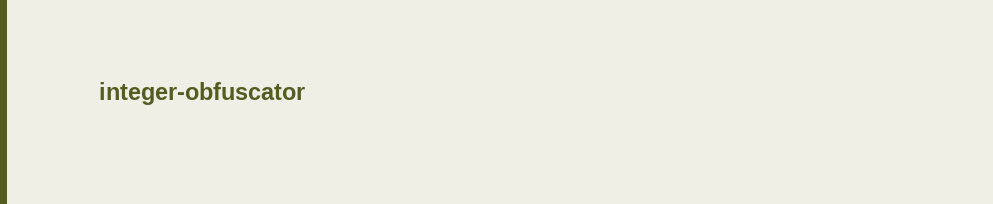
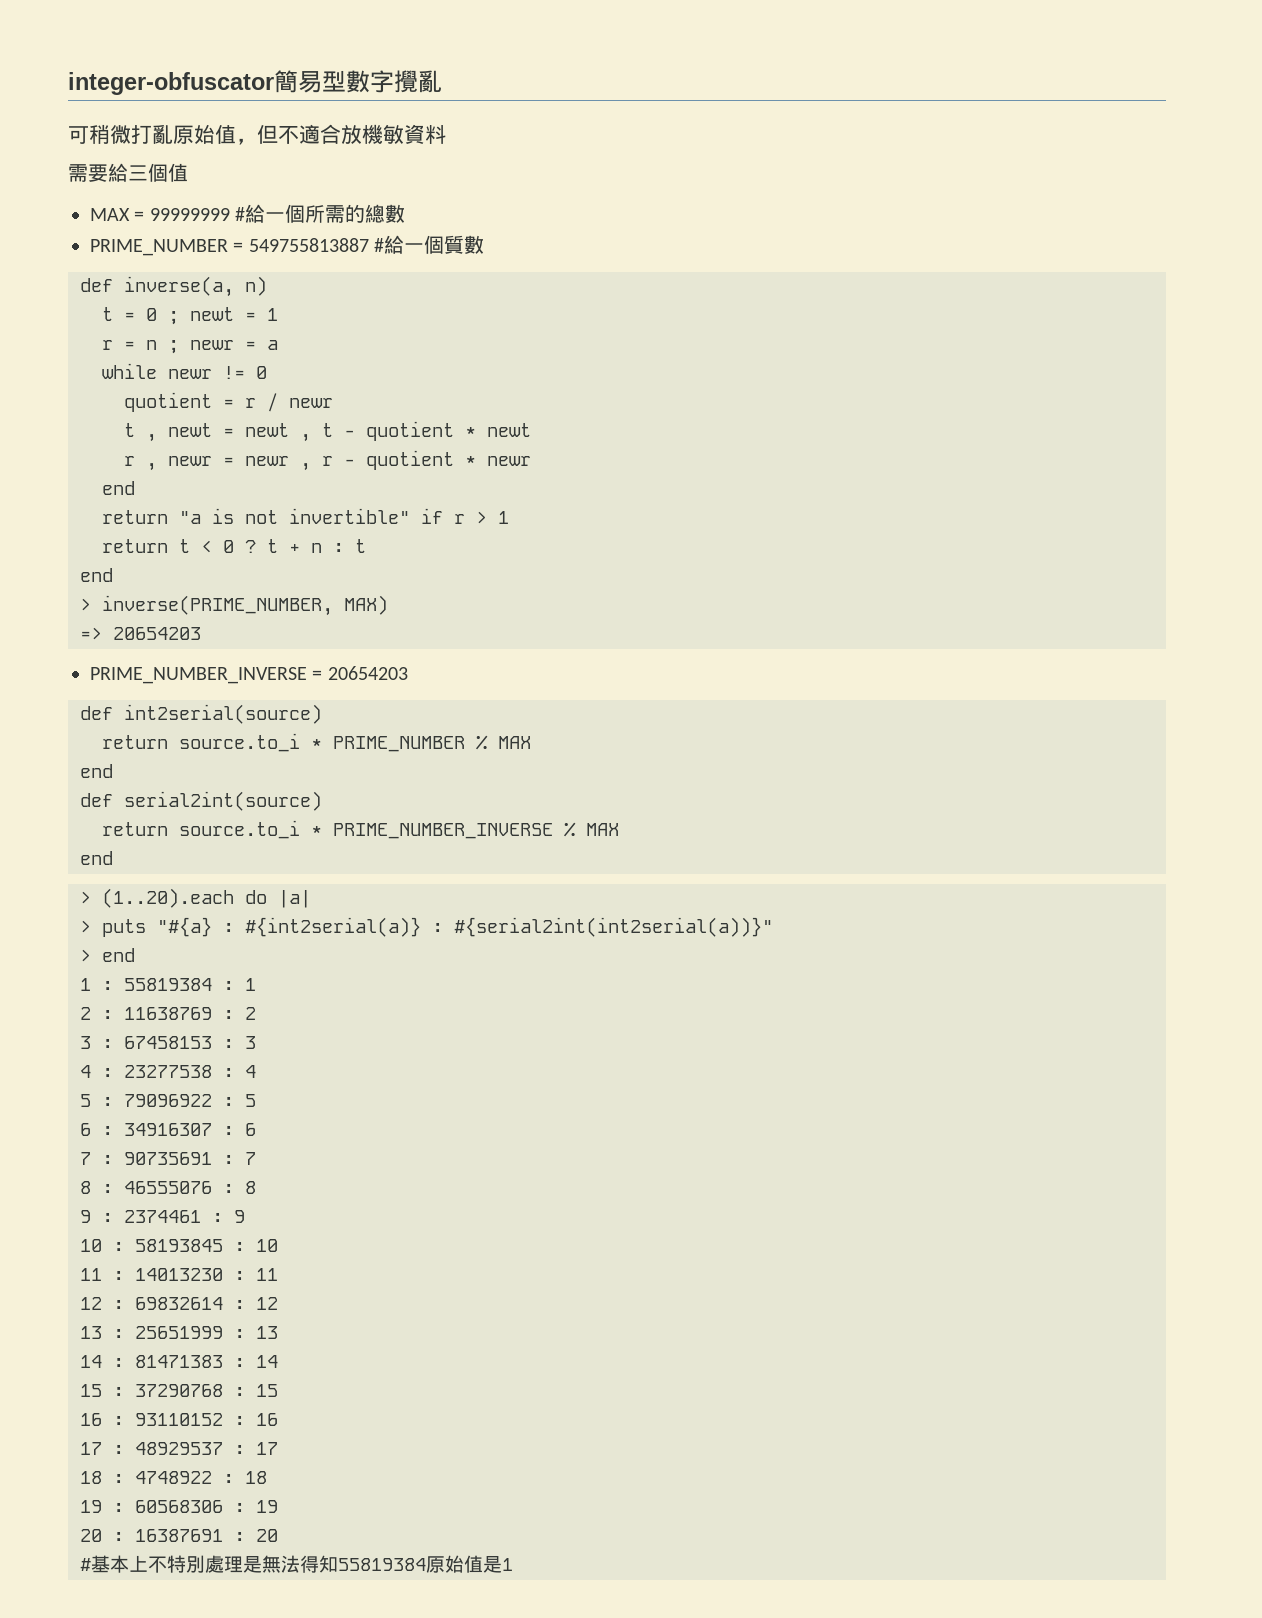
(305, 93) none -> [274,70,442,93] [68,124,446,145] [68,163,188,182] [90,204,406,223] [90,235,485,256] [80,276,267,297] [102,307,278,325] [102,340,278,354] [102,363,267,379] [124,392,333,412] [124,421,531,442] [124,450,531,471] [102,481,135,495] [102,508,509,524] [102,539,366,553] [80,568,113,582] [80,595,388,616] [80,627,201,640] [90,666,408,684] [80,704,322,724] [102,733,531,752] [80,764,113,778] [80,791,322,811] [102,820,619,839] [80,851,113,865] [80,888,311,908] [80,917,773,937] [80,948,135,962] [80,978,256,991] [80,1007,256,1020] [80,1036,256,1049] [80,1065,256,1078] [80,1094,256,1107] [80,1123,256,1136] [80,1152,256,1165] [80,1181,256,1194] [80,1210,245,1223] [80,1239,278,1252] [80,1268,278,1281] [80,1297,278,1310] [80,1326,278,1339] [80,1355,278,1368] [80,1384,278,1397] [80,1413,278,1426] [80,1442,278,1455] [80,1471,267,1484] [80,1500,278,1513] [80,1529,278,1542] [80,1555,513,1573] 簡易型數字攪亂 // 可稍微打亂原始值，但不適合放機敏資料 // 需要給三個值 // MAX = 99999999 #給一個所需的總數 // PRIME_NUMBER = 549755813887 #給一個質數 // def inverse(a, n) // t = 0 ; newt = 1 // r = n ; newr = a // while newr != 0 // quotient = r / newr // t , newt = newt , t - quotient * newt // r , newr = newr , r - quotient * newr // end // return "a is not invertible" if r > 1 // return t < 0 ? t + n : t // end // > inverse(PRIME_NUMBER, MAX) // => 20654203 // PRIME_NUMBER_INVERSE = 20654203 // def int2serial(source) // return source.to_i * PRIME_NUMBER % MAX // end // def serial2int(source) // return source.to_i * PRIME_NUMBER_INVERSE % MAX // end // > (1..20).each do |a| // > puts "#{a} : #{int2serial(a)} : #{serial2int(int2serial(a))}" // > end // 1 : 55819384 : 1 // 2 : 11638769 : 2 // 3 : 67458153 : 3 // 4 : 23277538 : 4 // 5 : 79096922 : 5 // 6 : 34916307 : 6 // 7 : 90735691 : 7 // 8 : 46555076 : 8 // 9 : 2374461 : 9 // 10 : 58193845 : 10 // 11 : 14013230 : 11 // 12 : 69832614 : 12 // 13 : 25651999 : 13 // 14 : 81471383 : 14 // 15 : 37290768 : 15 // 16 : 93110152 : 16 // 17 : 48929537 : 17 // 18 : 4748922 : 18 // 19 : 60568306 : 19 // 20 : 16387691 : 20 // #基本上不特別處理是無法得知55819384原始值是1

